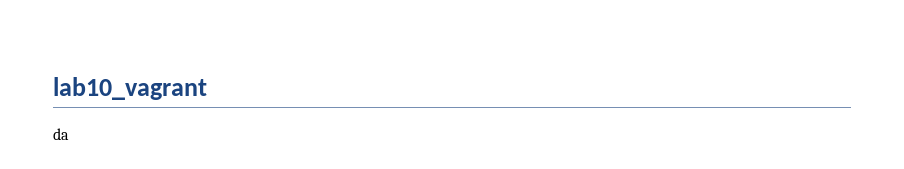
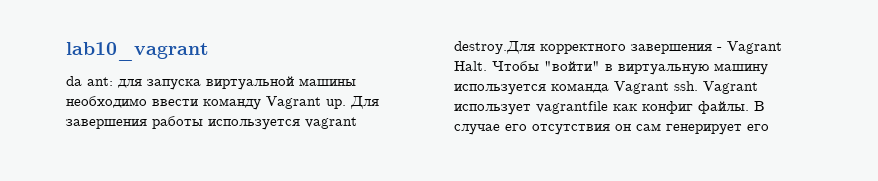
(69, 134) none -> [87,76,356,90] [66,96,379,110] [66,116,357,130] [454,41,782,54] [454,61,768,75] [454,81,758,95] [454,101,765,115] [454,123,769,135] ant: для запуска виртуальной машины необходимо ввести команду Vagrant up. Для завершения работы используется vagrant destroy.Для корректного завершения - Vagrant Halt. Чтобы "войти" в виртуальную машину используется команда Vagrant ssh. Vagrant использует vagrantfile как конфиг файлы. В случае его отсутствия он сам генерирует его

